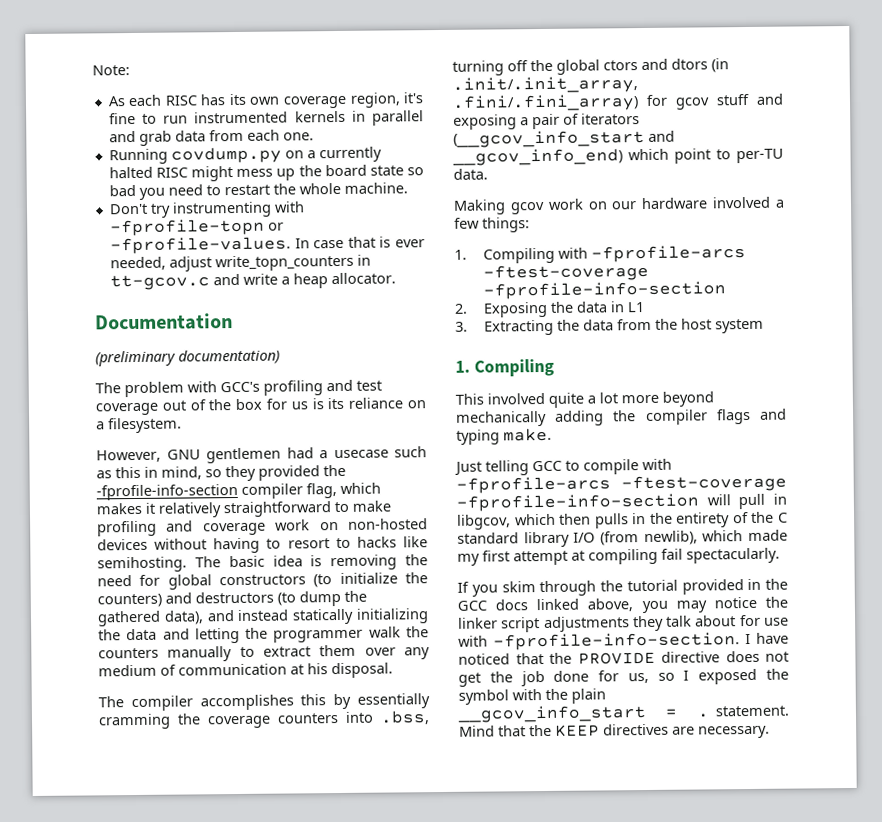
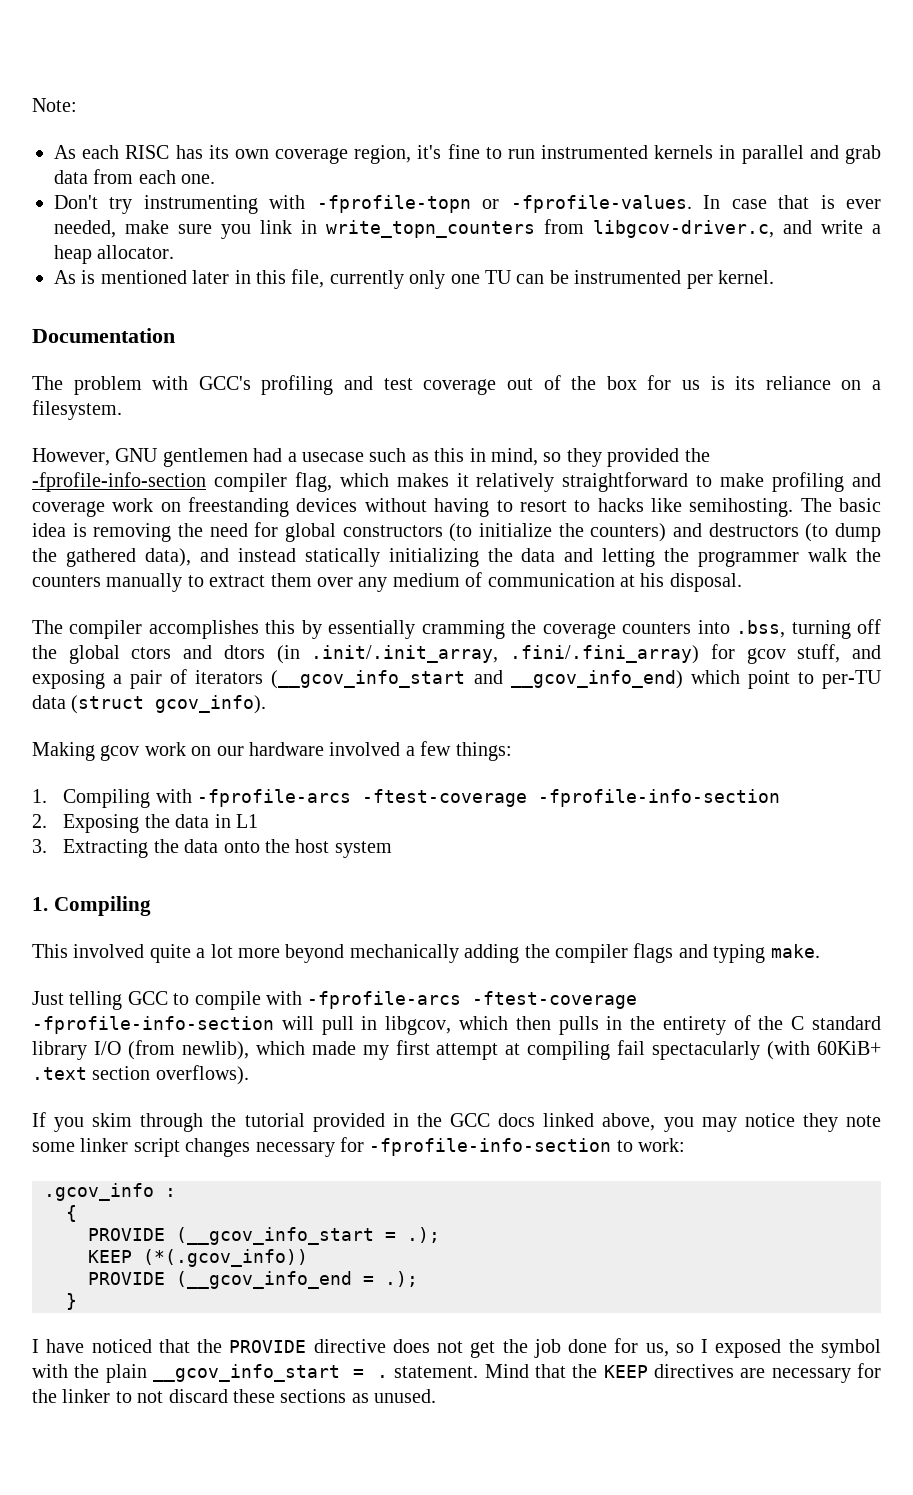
[108,146,382,165] [108,164,424,182] [108,182,408,200] // Running covdump.py on a currently halted RISC might mess up the board state so bad you need to restart the whole machine. -> (216, 179) none
[168,254,371,272] [109,274,210,291] adjust write_topn_counters in tt-gcov.c -> [125,219,774,239] make sure you link in write_topn_counters from libgcov-driver.c,
(396, 278) none -> [54,269,774,289] // As is mentioned later in this file, currently only one TU can be instrumented per kernel.
[95,349,280,367] // (preliminary documentation) -> (175, 335) none
[348,518,428,530] non-hosted -> [188,497,290,517] freestanding
[716,93,750,106] stuff -> [797,644,841,663] stuff,
[453,168,488,180] data. -> [32,695,267,714] data (struct gcov_info).
[616,318,652,331] from -> [223,841,260,853] onto
[686,547,780,564] spectacularly. -> [652,1041,882,1060] [32,1065,249,1085] spectacularly (with 60KiB+ .text section overflows).
[765,596,788,608] [458,614,789,633] [458,632,740,651] the linker script adjustments they talk about for use with -fprofile-info-section. -> [802,1113,882,1132] [32,1137,686,1157] [44,1183,176,1201] [66,1205,77,1222] [88,1227,440,1245] [88,1249,308,1267] [88,1271,418,1289] [66,1293,77,1310] they note some linker script changes necessary for -fprofile-info-section to work: // .gcov_info : // { // PROVIDE (__gcov_info_start = .); // KEEP (*(.gcov_info)) // PROVIDE (__gcov_info_end = .); // } //
[698,725,770,739] necessary. -> [771,1363,881,1383] [32,1389,437,1403] necessary for the linker to not discard these sections as unused.

